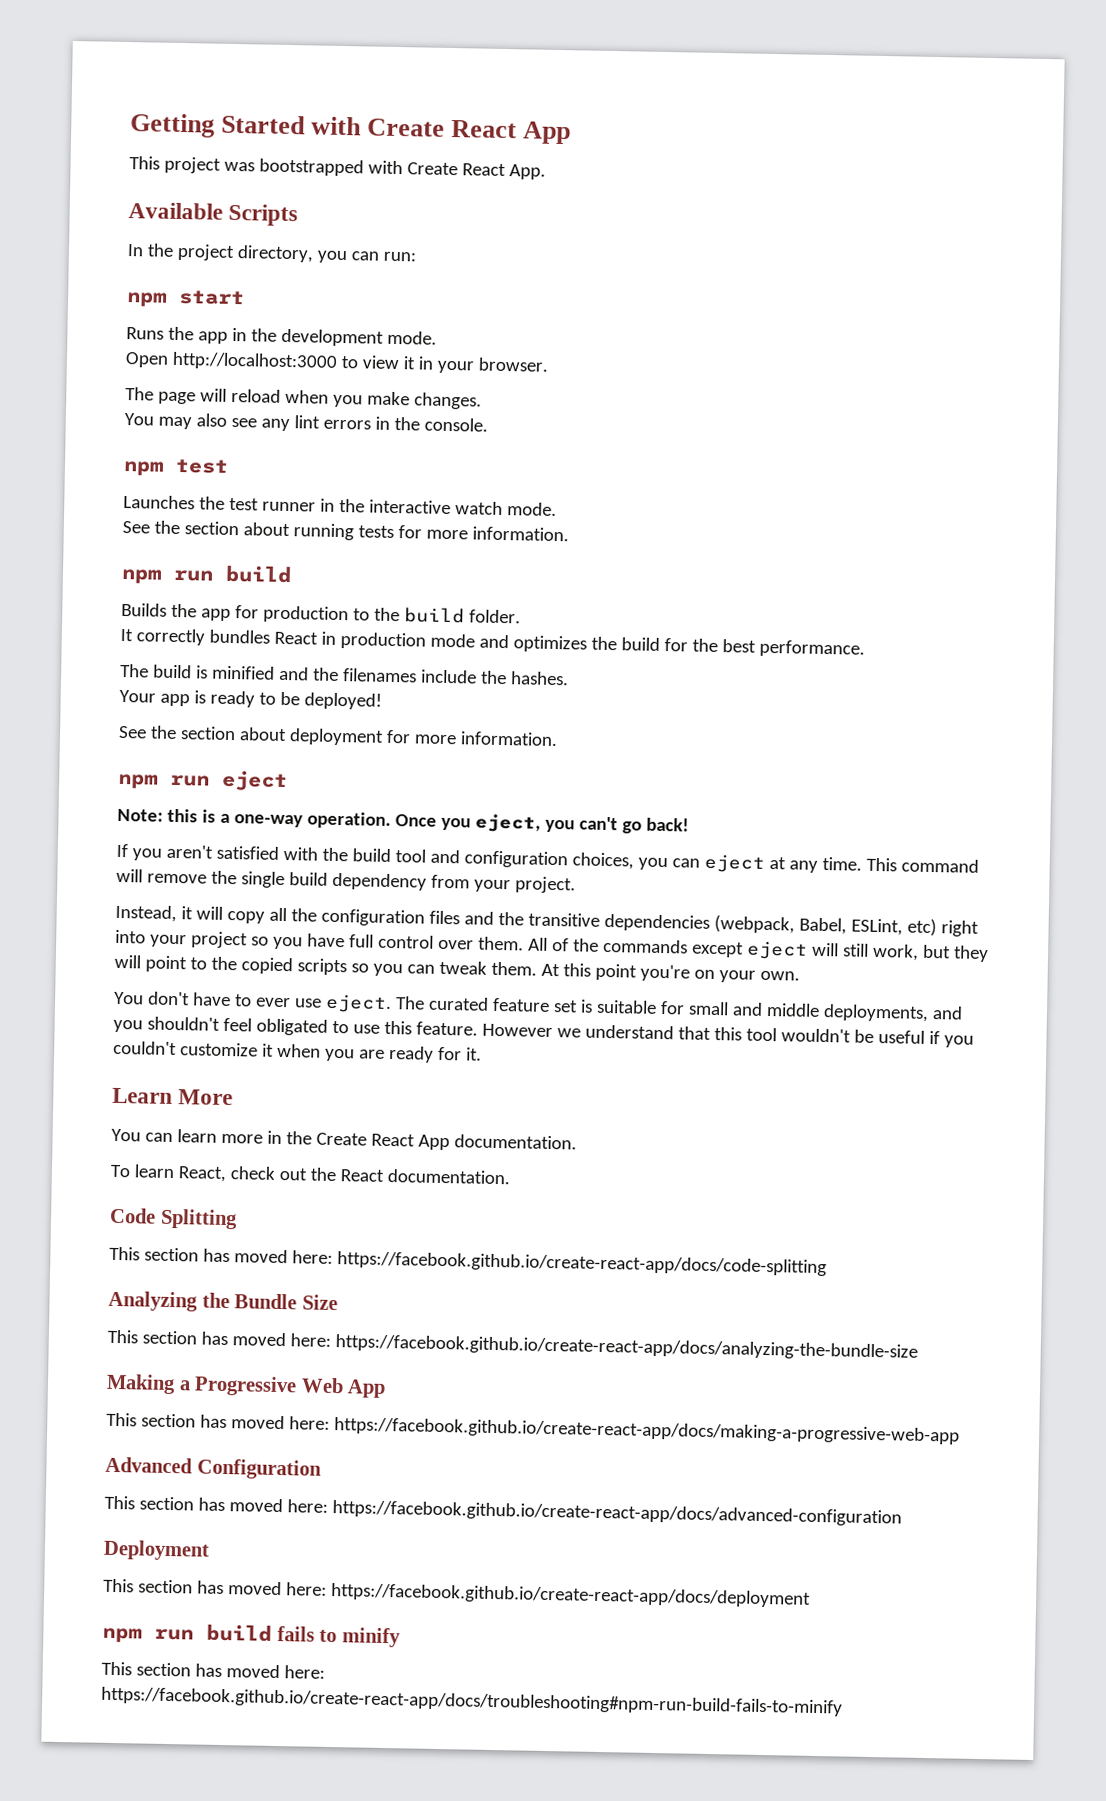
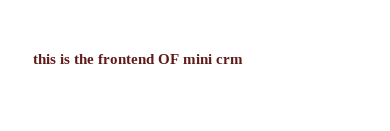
[130,113,572,145] [129,156,546,180] [128,202,299,227] [127,243,416,264] [126,289,245,307] [126,326,437,347] [125,351,549,374] [125,387,482,410] [124,412,488,432] [123,458,229,476] [123,494,557,516] [122,520,569,542] [121,564,292,584] [121,602,521,624] [120,628,865,658] [120,663,569,686] [119,689,382,710] [118,725,558,747] [118,769,288,792] [117,808,689,834] [116,843,979,873] [116,868,576,894] [115,904,979,937] [115,929,989,963] [114,954,800,983] [114,991,963,1022] [113,1016,974,1048] [113,1040,482,1063] [112,1087,234,1106] [111,1128,577,1151] [110,1164,510,1185] [109,1207,238,1230] [109,1246,827,1277] [108,1290,338,1312] [107,1329,918,1361] [106,1373,387,1398] [106,1412,960,1445] [105,1456,322,1480] [104,1495,902,1527] [103,1539,210,1561] [103,1578,811,1608] [102,1623,401,1648] [101,1661,325,1679] [101,1686,843,1717] Getting Started with Create React App // This project was bootstrapped with Create React App. // Available Scripts // In the project directory, you can run: // npm start // Runs the app in the development mode. // Open http://localhost:3000 to view it in your browser. // The page will reload when you make changes. // You may also see any lint errors in the console. // npm test // Launches the test runner in the interactive watch mode. // See the section about running tests for more information. // npm run build // Builds the app for production to the build folder. // It correctly bundles React in production mode and optimizes the build for the best performance. // The build is minified and the filenames include the hashes. // Your app is ready to be deployed! // See the section about deployment for more information. // npm run eject // Note: this is a one-way operation. Once you eject, you can't go back! // If you aren't satisfied with the build tool and configuration choices, you can eject at any time. This command will remove the single build dependency from your project. // Instead, it will copy all the configuration files and the transitive dependencies (webpack, Babel, ESLint, etc) right into your project so you have full control over them. All of the commands except eject will still work, but they will point to the copied scripts so you can tweak them. At this point you're on your own. // You don't have to ever use eject. The curated feature set is suitable for small and middle deployments, and you shouldn't feel obligated to use this feature. However we understand that this tool wouldn't be useful if you couldn't customize it when you are ready for it. // Learn More // You can learn more in the Create React App documentation. // To learn React, check out the React documentation. // Code Splitting // This section has moved here: https://facebook.github.io/create-react-app/docs/code-splitting // Analyzing the Bundle Size // This section has moved here: https://facebook.github.io/create-react-app/docs/analyzing-the-bundle-size // Making a Progressive Web App // This section has moved here: https://facebook.github.io/create-react-app/docs/making-a-progressive-web-app // Advanced Configuration // This section has moved here: https://facebook.github.io/create-react-app/docs/advanced-configuration // Deployment // This section has moved here: https://facebook.github.io/create-react-app/docs/deployment // npm run build fails to minify // This section has moved here: https://facebook.github.io/create-react-app/docs/troubleshooting#npm-run-build-fails-to-minify -> [33,54,244,64] this is the frontend OF mini crm

